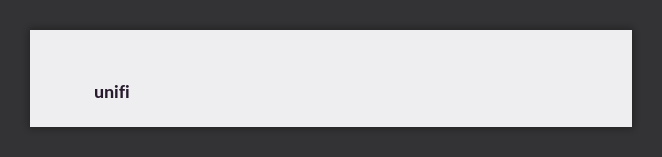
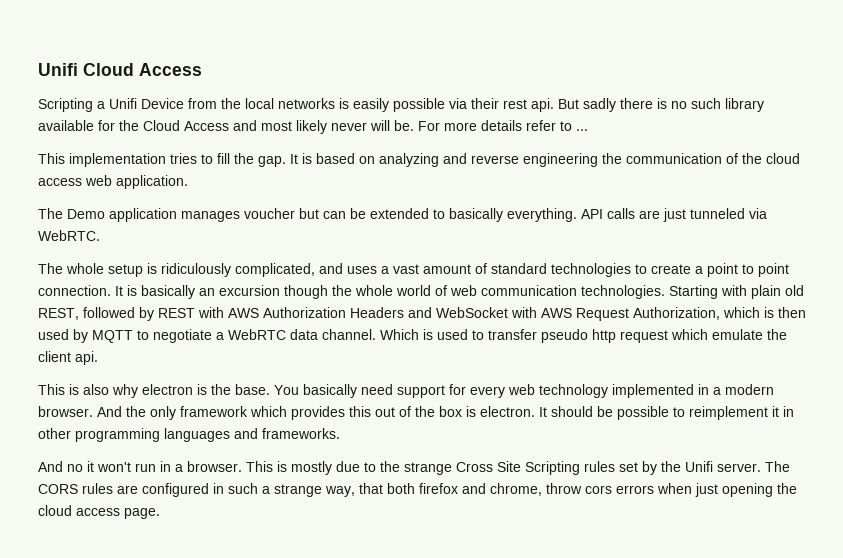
[94,85,130,98] unifi -> [38,63,202,76] [38,98,764,112] [38,120,588,134] [38,153,800,167] [38,175,188,189] [38,208,767,222] [38,230,100,241] [38,263,789,277] [38,285,804,299] [38,307,806,321] [38,329,787,343] [38,351,98,365] [38,384,774,398] [38,406,794,420] [38,428,340,442] [38,461,790,475] [38,483,797,497] [38,505,160,519] Unifi Cloud Access // Scripting a Unifi Device from the local networks is easily possible via their rest api. But sadly there is no such library available for the Cloud Access and most likely never will be. For more details refer to ... // This implementation tries to fill the gap. It is based on analyzing and reverse engineering the communication of the cloud access web application. // The Demo application manages voucher but can be extended to basically everything. API calls are just tunneled via WebRTC. // The whole setup is ridiculously complicated, and uses a vast amount of standard technologies to create a point to point connection. It is basically an excursion though the whole world of web communication technologies. Starting with plain old REST, followed by REST with AWS Authorization Headers and WebSocket with AWS Request Authorization, which is then used by MQTT to negotiate a WebRTC data channel. Which is used to transfer pseudo http request which emulate the client api. // This is also why electron is the base. You basically need support for every web technology implemented in a modern browser. And the only framework which provides this out of the box is electron. It should be possible to reimplement it in other programming languages and frameworks. // And no it won't run in a browser. This is mostly due to the strange Cross Site Scripting rules set by the Unifi server. The CORS rules are configured in such a strange way, that both firefox and chrome, throw cors errors when just opening the cloud access page.

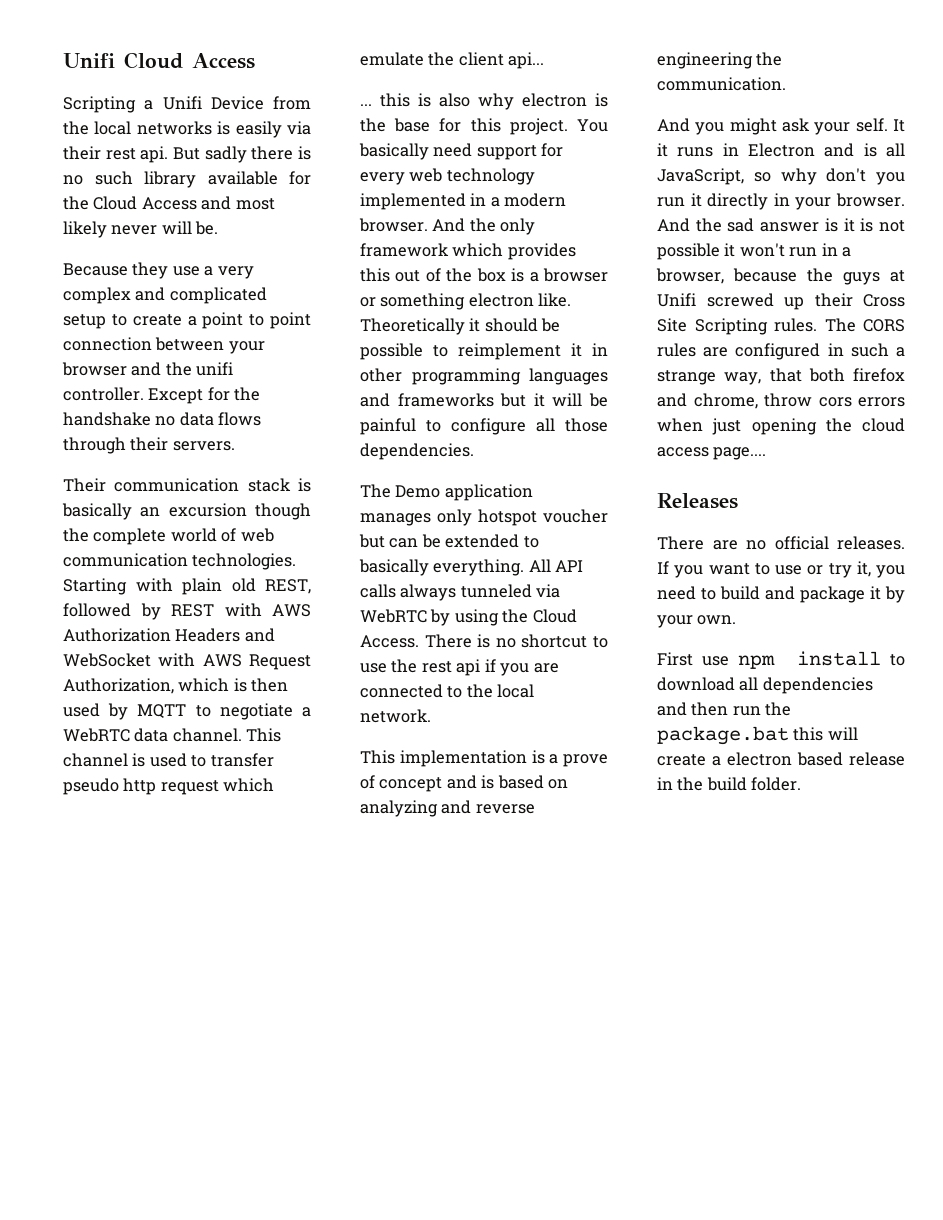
[393,98,445,112] possible -> (282, 129) none
[418,120,588,131] [38,153,800,167] [38,175,188,189] [38,208,767,222] [38,230,100,241] [38,263,631,277] For more details refer to ... // This implementation tries to fill the gap. It is based on analyzing and reverse engineering the communication of the cloud access web application. // The Demo application manages voucher but can be extended to basically everything. API calls are just tunneled via WebRTC. // The whole setup is ridiculously complicated, and uses a vast amount of standard technologies -> [63,262,254,279] [63,287,267,304] [63,314,106,329] // Because they use a very complex and complicated setup
[38,285,123,296] connection. It -> [63,337,265,354] [62,362,234,376] [63,387,261,404] [63,412,262,426] [63,437,235,454] [63,478,291,492] connection between your browser and the unifi controller. Except for the handshake no data flows through their servers. // Their communication stack
[355,285,393,296] whole -> [93,528,167,545] complete
[380,329,419,340] Which -> [246,728,282,742] [63,753,128,767] This channel
[75,351,98,365] [38,384,65,395] api. // This -> [508,52,545,69] [360,93,410,107] api... // ... this
[235,384,270,395] base. -> [394,118,568,135] base for this project.
[480,406,547,417] electron. It -> [529,268,608,282] [360,293,572,310] [360,318,481,335] a browser or something electron like. Theoretically it
[262,428,340,439] [38,461,83,472] frameworks. // And no -> [397,393,608,407] [360,418,608,435] [360,443,474,460] [360,484,533,501] [360,509,608,526] [359,534,539,548] [359,559,584,576] [360,584,561,601] [360,609,577,626] [360,634,608,648] [360,659,559,676] [360,684,535,698] [360,709,431,723] [360,750,608,767] [360,775,569,792] [360,800,535,817] [657,52,783,69] [657,77,786,91] [657,118,905,135] [657,143,905,157] [657,168,905,185] [657,193,905,210] [657,218,905,232] [657,243,720,260] frameworks but it will be painful to configure all those dependencies. // The Demo application manages only hotspot voucher but can be extended to basically everything. All API calls always tunneled via WebRTC by using the Cloud Access. There is no shortcut to use the rest api if you are connected to the local network. // This implementation is a prove of concept and is based on analyzing and reverse engineering the communication. // And you might ask your self. It it runs in Electron and is all JavaScript, so why don't you run it directly in your browser. And the sad answer is it is not possible
[187,461,761,475] browser. This is mostly due to the strange Cross Site Scripting rules set by the Unifi server. -> [656,268,905,285] [657,293,905,310] [657,318,817,335] browser, because the guys at Unifi screwed up their Cross Site Scripting rules.
[124,508,160,519] page. -> [713,447,767,460] [657,493,738,509] [657,536,905,550] [657,561,905,578] [657,586,905,603] [657,615,737,628] [657,651,905,669] [657,677,873,694] [657,702,792,716] [657,726,858,745] [657,752,905,766] [657,777,802,791] page.... // Releases // There are no official releases. If you want to use or try it, you need to build and package it by your own. // First use npm install to download all dependencies and then run the package.bat this will create a electron based release in the build folder.

